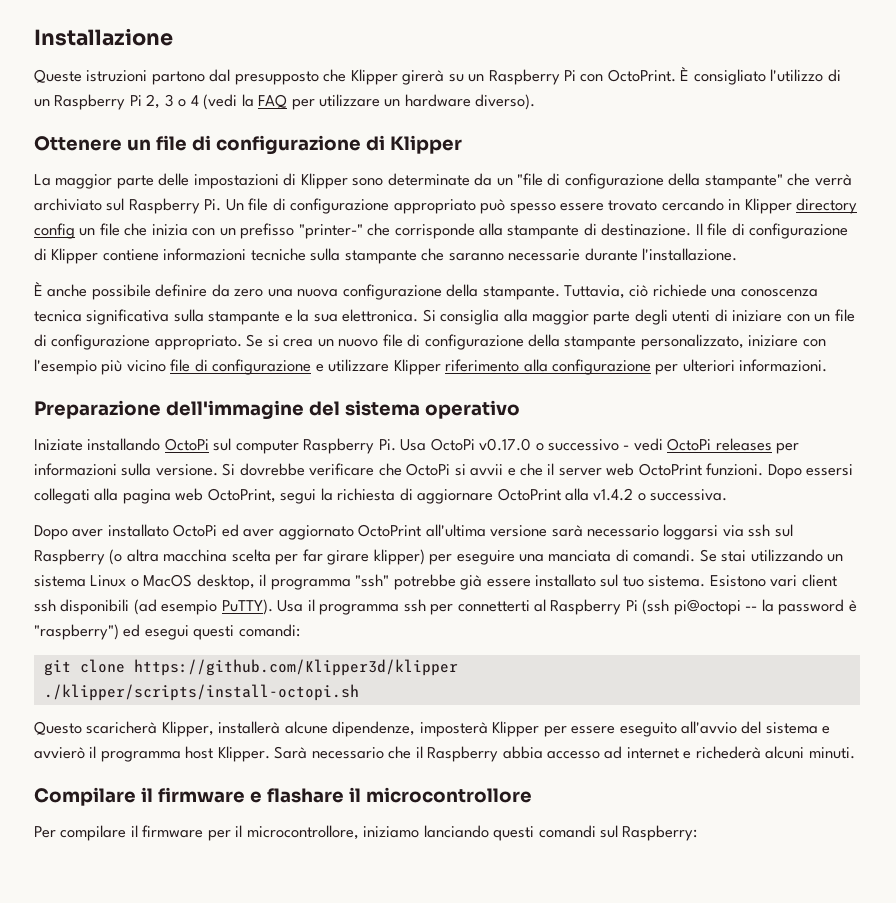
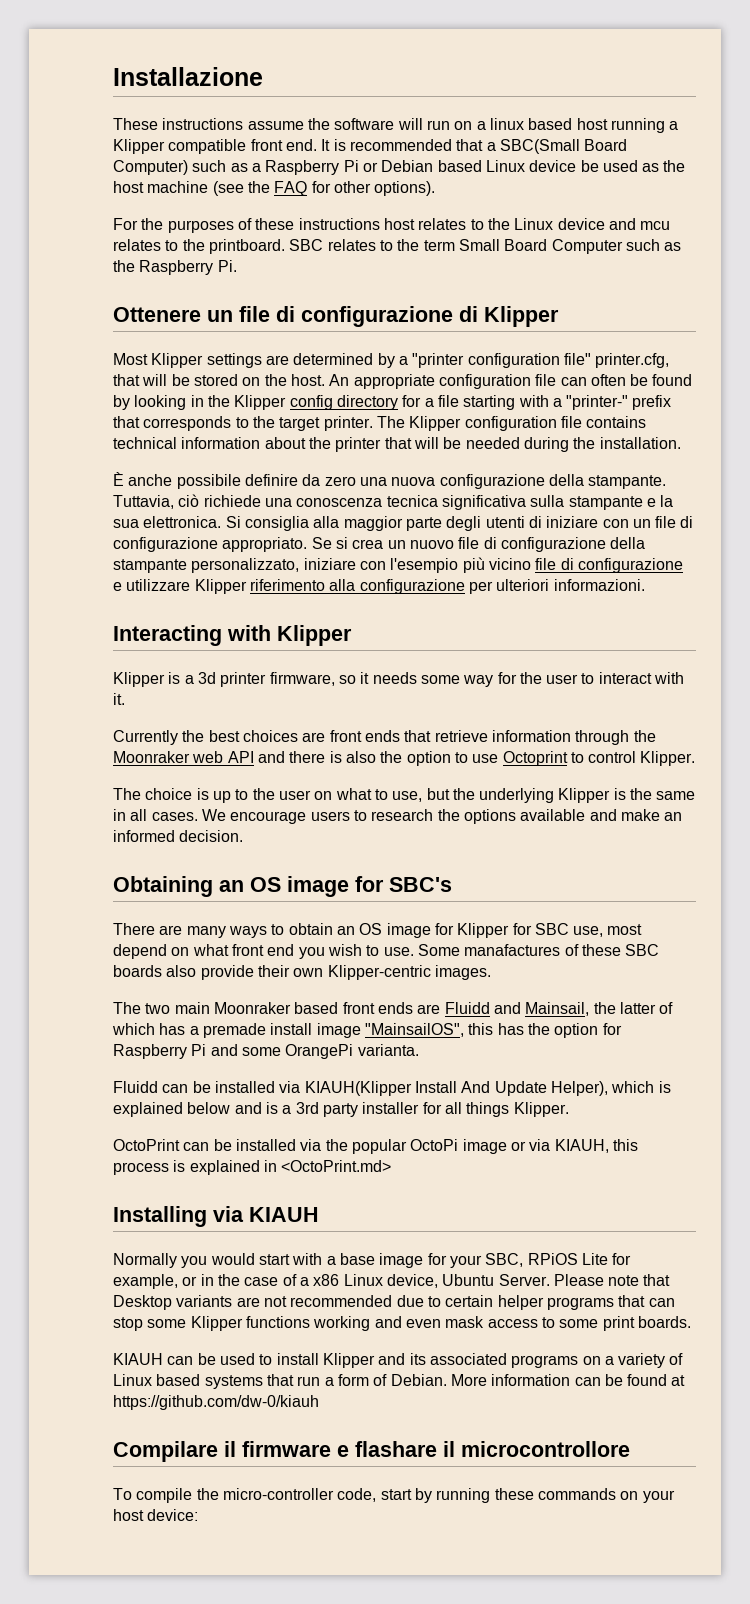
[34,66,841,85] [34,94,536,110] Queste istruzioni partono dal presupposto che Klipper girerà su un Raspberry Pi con OctoPrint. È consigliato l'utilizzo di un Raspberry Pi 2, 3 o 4 (vedi la FAQ per utilizzare un hardware diverso). -> [113,118,679,133] [113,139,628,154] [113,160,686,175] [113,181,436,196] [113,218,671,233] [113,239,682,254] [113,260,237,275] These instructions assume the software will run on a linux based host running a Klipper compatible front end. It is recommended that a SBC(Small Board Computer) such as a Raspberry Pi or Debian based Linux device be used as the host machine (see the FAQ for other options). // For the purposes of these instructions host relates to the Linux device and mcu relates to the printboard. SBC relates to the term Small Board Computer such as the Raspberry Pi.
[34,173,852,189] [34,198,858,214] [34,223,849,239] [34,248,738,264] La maggior parte delle impostazioni di Klipper sono determinate da un "file di configurazione della stampante" che verrà archiviato sul Raspberry Pi. Un file di configurazione appropriato può spesso essere trovato cercando in Klipper directory config un file che inizia con un prefisso "printer-" che corrisponde alla stampante di destinazione. Il file di configurazione di Klipper contiene informazioni tecniche sulla stampante che saranno necessarie durante l'installazione. -> [113,353,670,368] [113,374,693,389] [113,395,672,410] [113,416,647,431] [113,437,681,452] Most Klipper settings are determined by a "printer configuration file" printer.cfg, that will be stored on the host. An appropriate configuration file can often be found by looking in the Klipper config directory for a file starting with a "printer-" prefix that corresponds to the target printer. The Klipper configuration file contains technical information about the printer that will be needed during the installation.
[34,400,520,420] [34,438,800,454] [34,463,854,479] [34,488,728,504] [34,524,793,540] [34,549,844,565] [34,574,837,590] [34,599,857,615] [34,624,300,640] [43,659,458,676] [43,684,359,701] [34,721,831,737] [34,746,855,762] Preparazione dell'immagine del sistema operativo // Iniziate installando OctoPi sul computer Raspberry Pi. Usa OctoPi v0.17.0 o successivo - vedi OctoPi releases per informazioni sulla versione. Si dovrebbe verificare che OctoPi si avvii e che il server web OctoPrint funzioni. Dopo essersi collegati alla pagina web OctoPrint, segui la richiesta di aggiornare OctoPrint alla v1.4.2 o successiva. // Dopo aver installato OctoPi ed aver aggiornato OctoPrint all'ultima versione sarà necessario loggarsi via ssh sul Raspberry (o altra macchina scelta per far girare klipper) per eseguire una manciata di comandi. Se stai utilizzando un sistema Linux o MacOS desktop, il programma "ssh" potrebbe già essere installato sul tuo sistema. Esistono vari client ssh disponibili (ad esempio PuTTY). Usa il programma ssh per connetterti al Raspberry Pi (ssh pi@octopi -- la password è "raspberry") ed esegui questi comandi: // git clone https://github.com/Klipper3d/klipper // ./klipper/scripts/install-octopi.sh // Questo scaricherà Klipper, installerà alcune dipendenze, imposterà Klipper per essere eseguito all'avvio del sistema e avvierò il programma host Klipper. Sarà necessario che il Raspberry abbia accesso ad internet e richederà alcuni minuti. -> [113,625,352,646] [113,672,685,687] [113,693,125,705] [113,730,656,745] [113,751,696,766] [113,788,696,803] [113,809,683,824] [113,830,244,842] [113,876,452,897] [113,923,643,938] [113,944,660,959] [113,965,491,980] [113,1002,674,1016] [112,1023,622,1038] [113,1044,419,1059] [113,1081,671,1096] [113,1102,569,1117] [113,1139,638,1154] [113,1160,392,1175] [113,1206,319,1227] [113,1253,632,1268] [113,1274,671,1289] [113,1295,675,1310] [113,1316,691,1331] [113,1353,684,1368] [113,1374,686,1389] [113,1395,319,1410] Interacting with Klipper // Klipper is a 3d printer firmware, so it needs some way for the user to interact with it. // Currently the best choices are front ends that retrieve information through the Moonraker web API and there is also the option to use Octoprint to control Klipper. // The choice is up to the user on what to use, but the underlying Klipper is the same in all cases. We encourage users to research the options available and make an informed decision. // Obtaining an OS image for SBC's // There are many ways to obtain an OS image for Klipper for SBC use, most depend on what front end you wish to use. Some manafactures of these SBC boards also provide their own Klipper-centric images. // The two main Moonraker based front ends are Fluidd and Mainsail, the latter of which has a premade install image "MainsailOS", this has the option for Raspberry Pi and some OrangePi varianta. // Fluidd can be installed via KIAUH(Klipper Install And Update Helper), which is explained below and is a 3rd party installer for all things Klipper. // OctoPrint can be installed via the popular OctoPi image or via KIAUH, this process is explained in <OctoPrint.md> // Installing via KIAUH // Normally you would start with a base image for your SBC, RPiOS Lite for example, or in the case of a x86 Linux device, Ubuntu Server. Please note that Desktop variants are not recommended due to certain helper programs that can stop some Klipper functions working and even mask access to some print boards. // KIAUH can be used to install Klipper and its associated programs on a variety of Linux based systems that run a form of Debian. More information can be found at https://github.com/dw-0/kiauh
[34,825,698,841] Per compilare il firmware per il microcontrollore, iniziamo lanciando questi comandi sul Raspberry: -> [113,1488,675,1503] [113,1509,199,1521] To compile the micro-controller code, start by running these commands on your host device:

